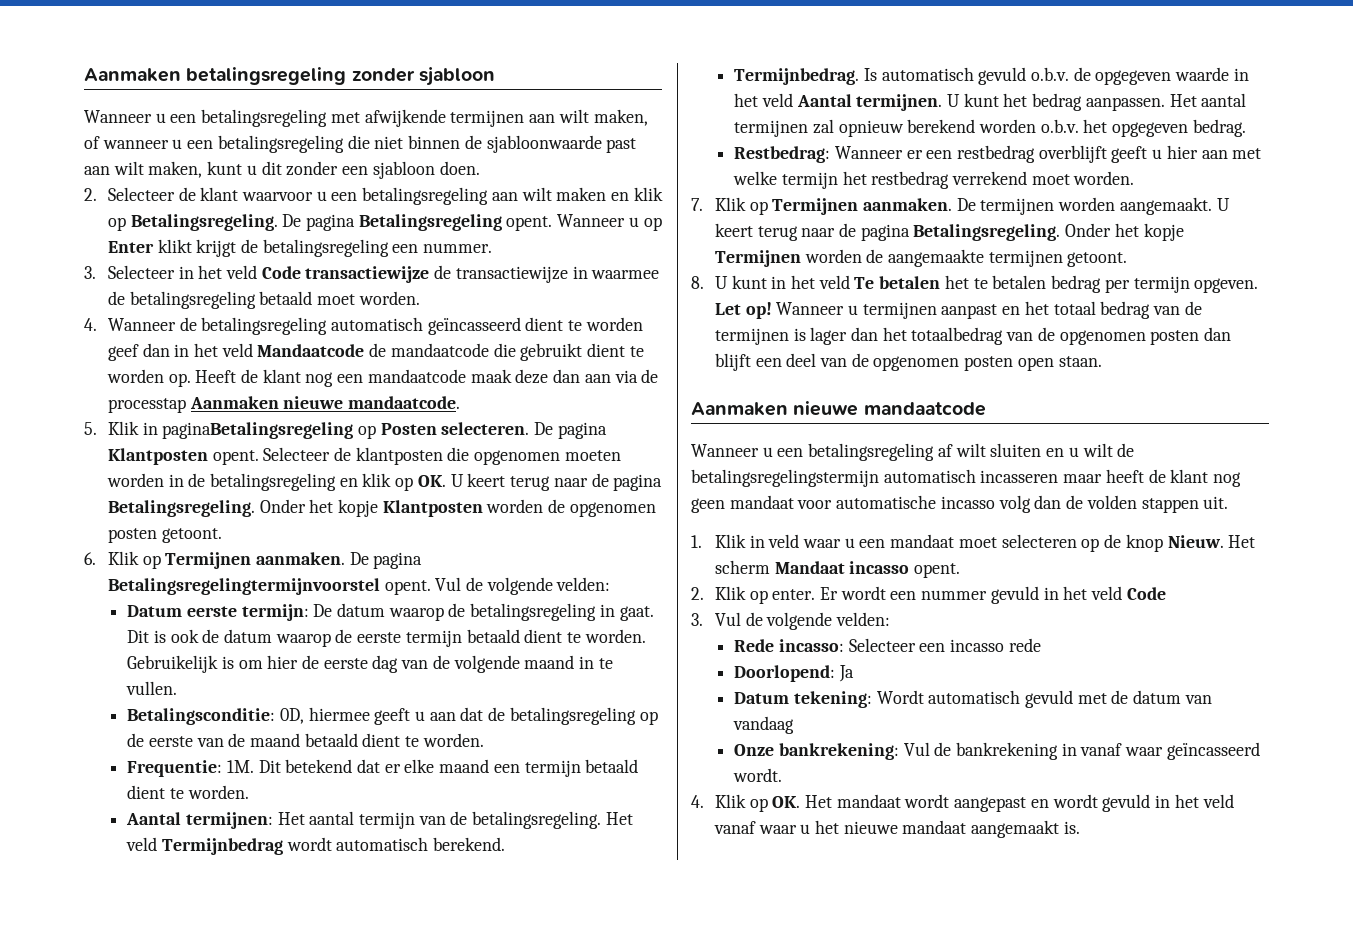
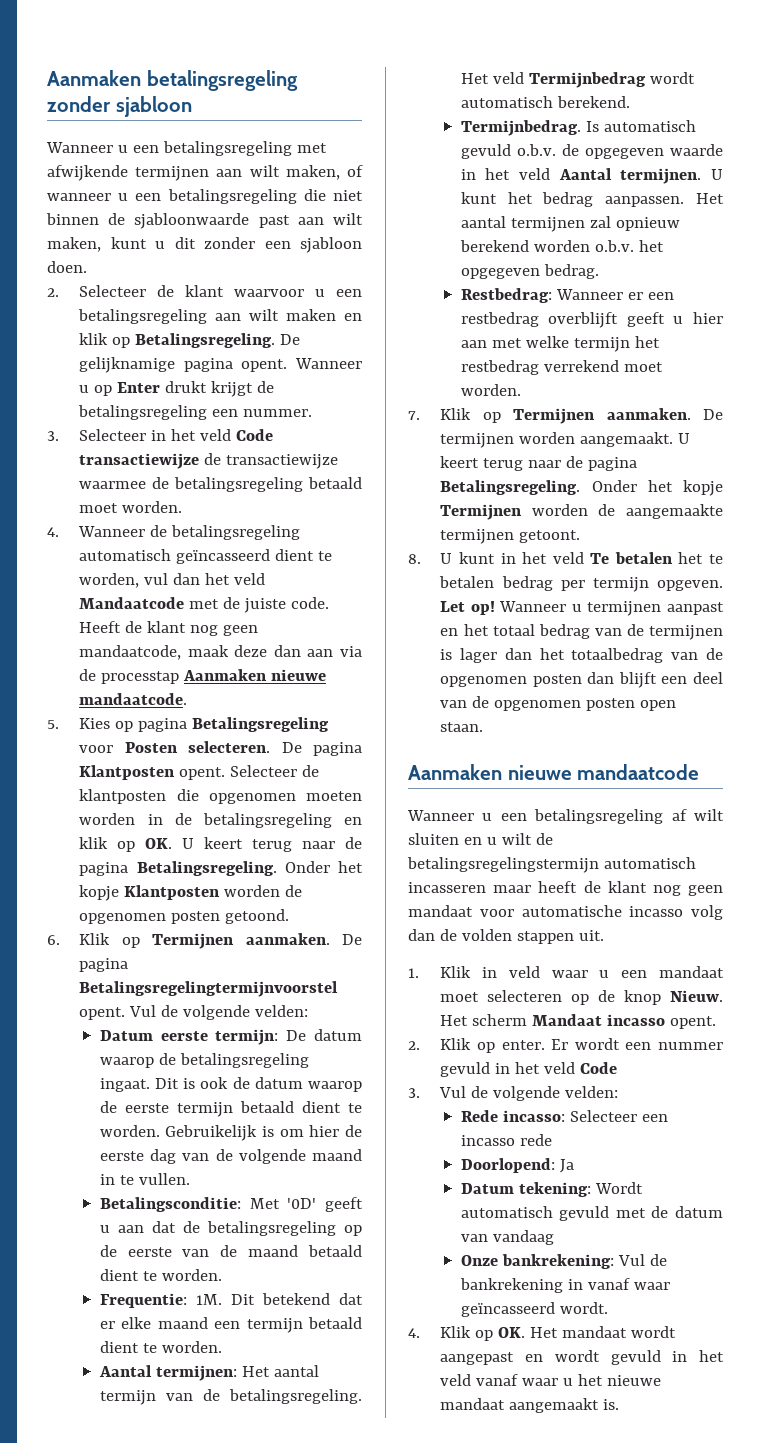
[306,214,502,231] pagina Betalingsregeling -> [79,357,233,373] gelijknamige pagina
[157,239,192,253] klikt -> [165,381,208,393] drukt
[572,266,588,279] in -> (339, 461) none
[585,317,643,331] [107,343,644,361] [106,369,191,387] worden geef dan in het veld Mandaatcode de mandaatcode die gebruikt dient te worden op. -> [79,573,266,588] [79,597,330,613] worden, vul dan het veld Mandaatcode met de juiste code.
[337,369,466,383] een mandaatcode -> [223,625,259,636] [79,645,182,660] geen mandaatcode,
[107,421,377,439] Klik in paginaBetalingsregeling op -> [79,717,330,732] [79,745,114,753] Kies op pagina Betalingsregeling voor
[161,528,222,543] getoont. -> [225,909,290,924] getoond.
[599,604,654,621] in gaat. -> [99,1078,150,1092] ingaat.
[279,707,370,724] 0D, hiermee -> [249,1198,317,1209] Met '0D'

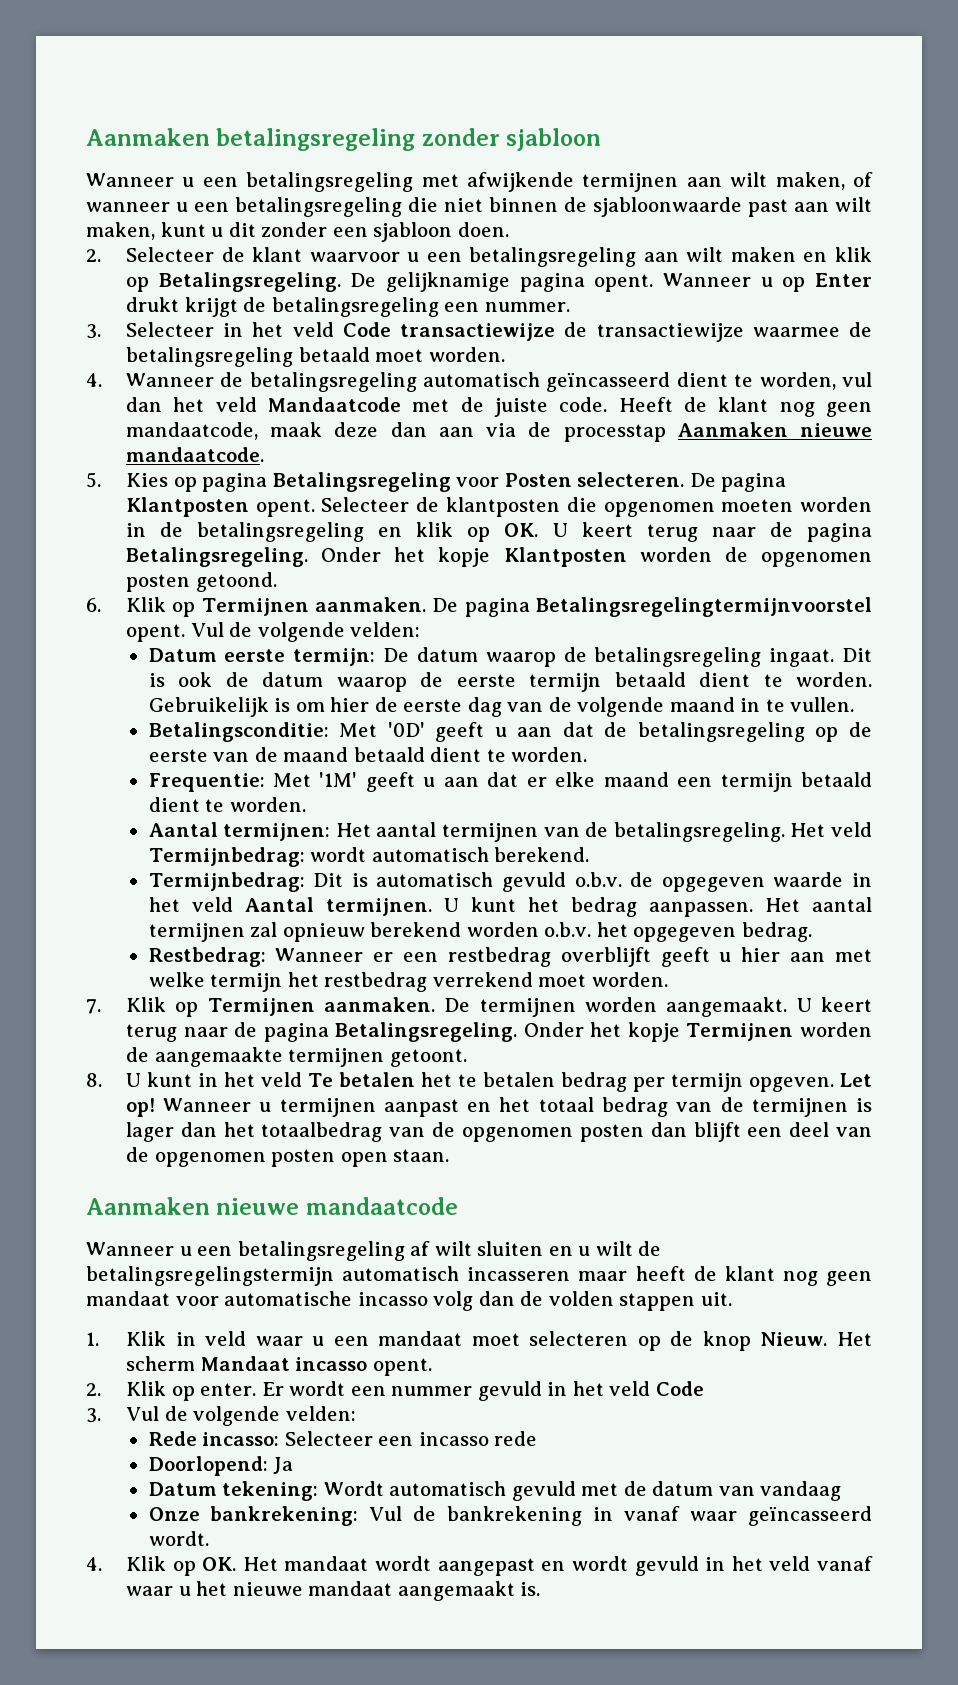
[195,1293,330,1305] 1M. Dit betekend -> [272,772,479,792] Met '1M' geeft u aan
[99,1390,156,1405] termijn -> [441,823,538,842] termijnen
[528,72,646,88] Termijnbedrag -> [148,847,305,867] Termijnbedrag:
[460,120,599,136] Termijnbedrag. Is -> [148,872,368,892] Termijnbedrag: Dit is

